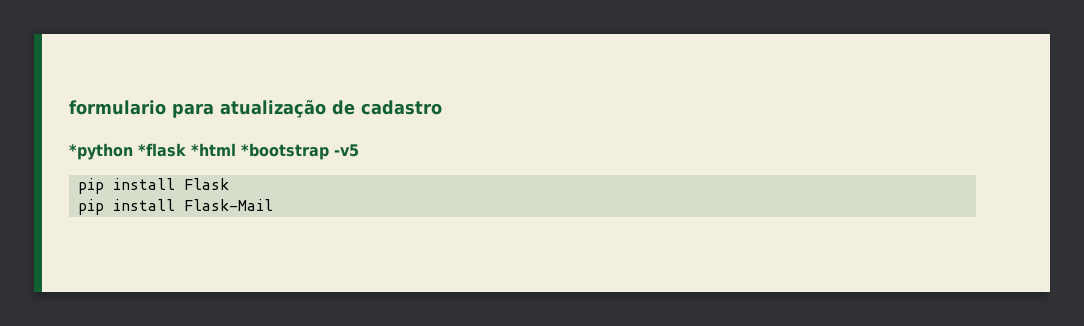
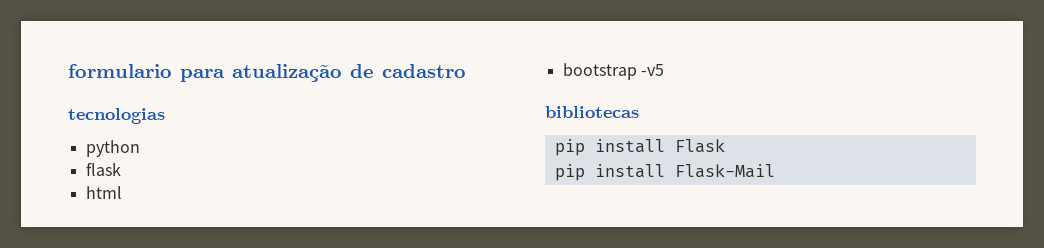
[69,143,329,160] *python *flask *html *bootstrap -> [68,108,165,124] [85,140,140,157] [85,162,121,176] [85,186,122,199] [562,63,637,80] tecnologias // python // flask // html // bootstrap
(359, 150) none -> [545,106,639,118] // bibliotecas

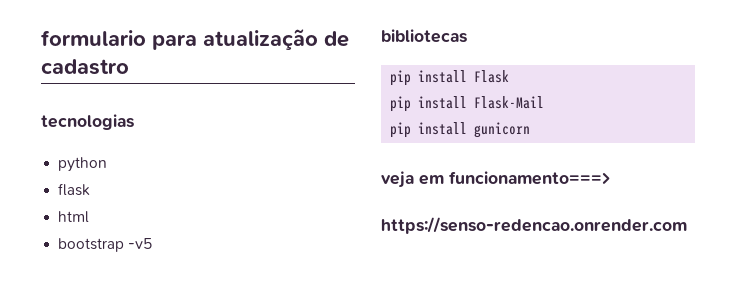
(775, 171) none -> [390,122,531,138] [381,171,610,188] [381,217,687,234] // pip install gunicorn // veja em funcionamento===> // https://senso-redencao.onrender.com

